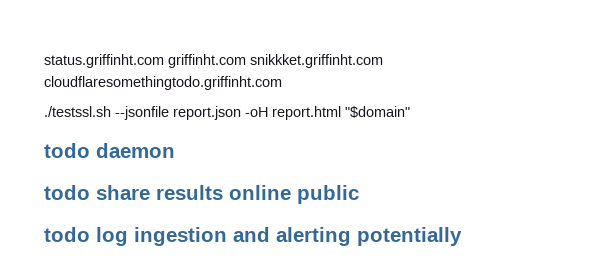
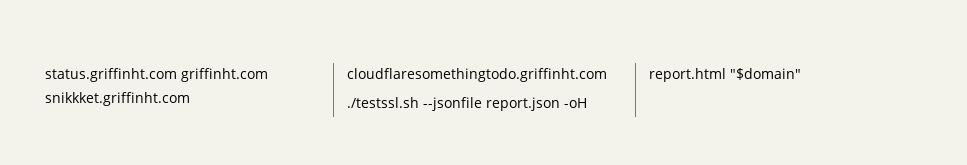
[44,143,175,158] [44,185,359,204] [44,227,462,246] // todo daemon // todo share results online public // todo log ingestion and alerting potentially -> (801, 74) none

